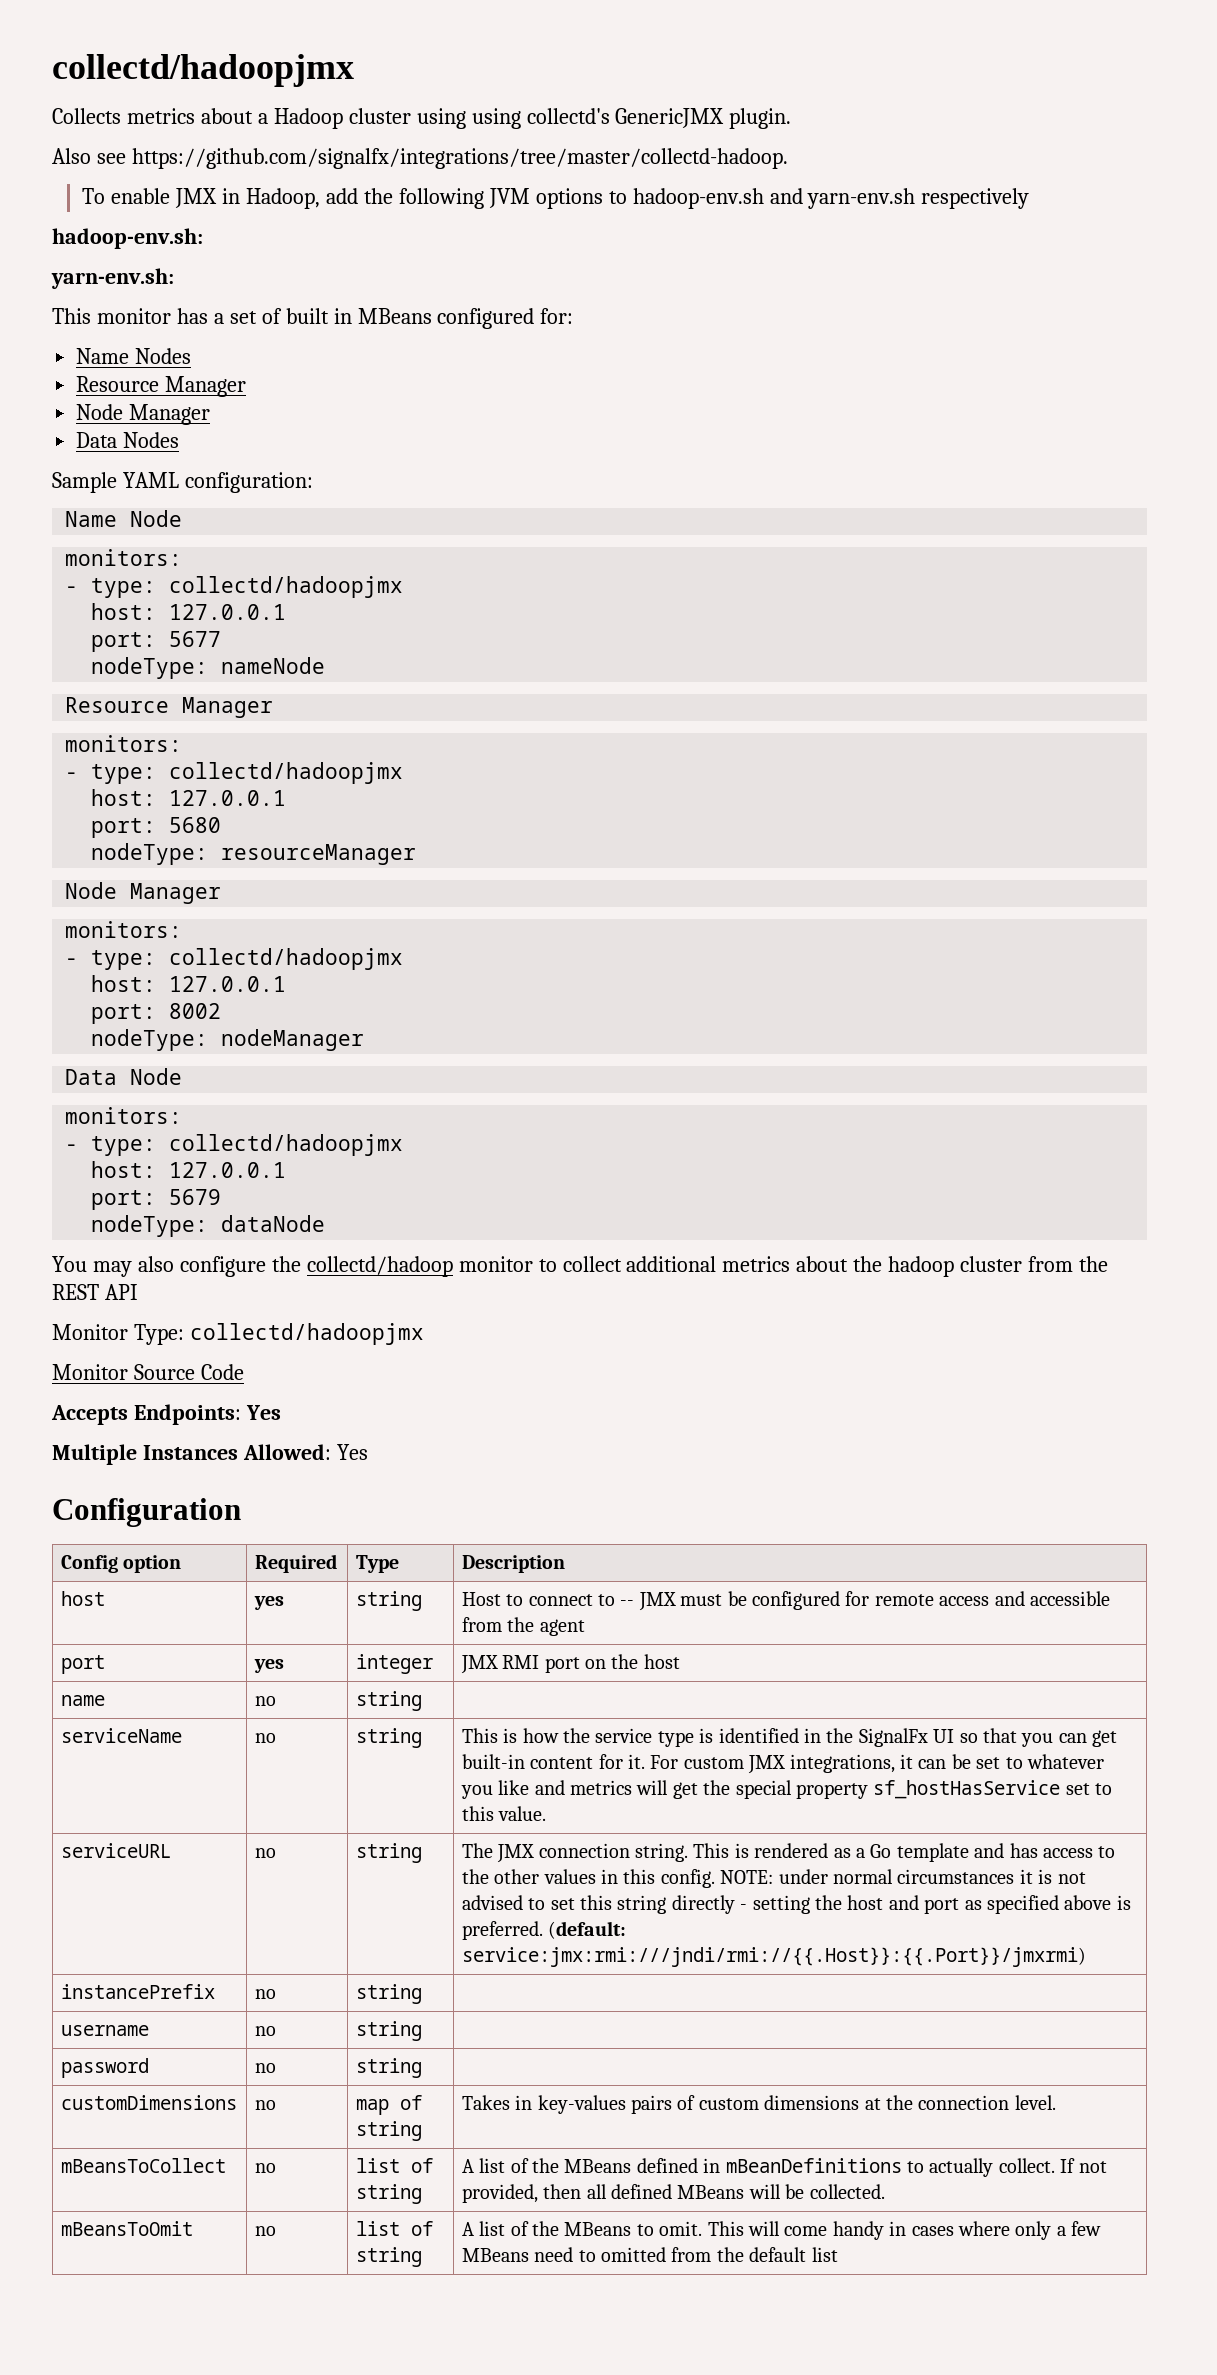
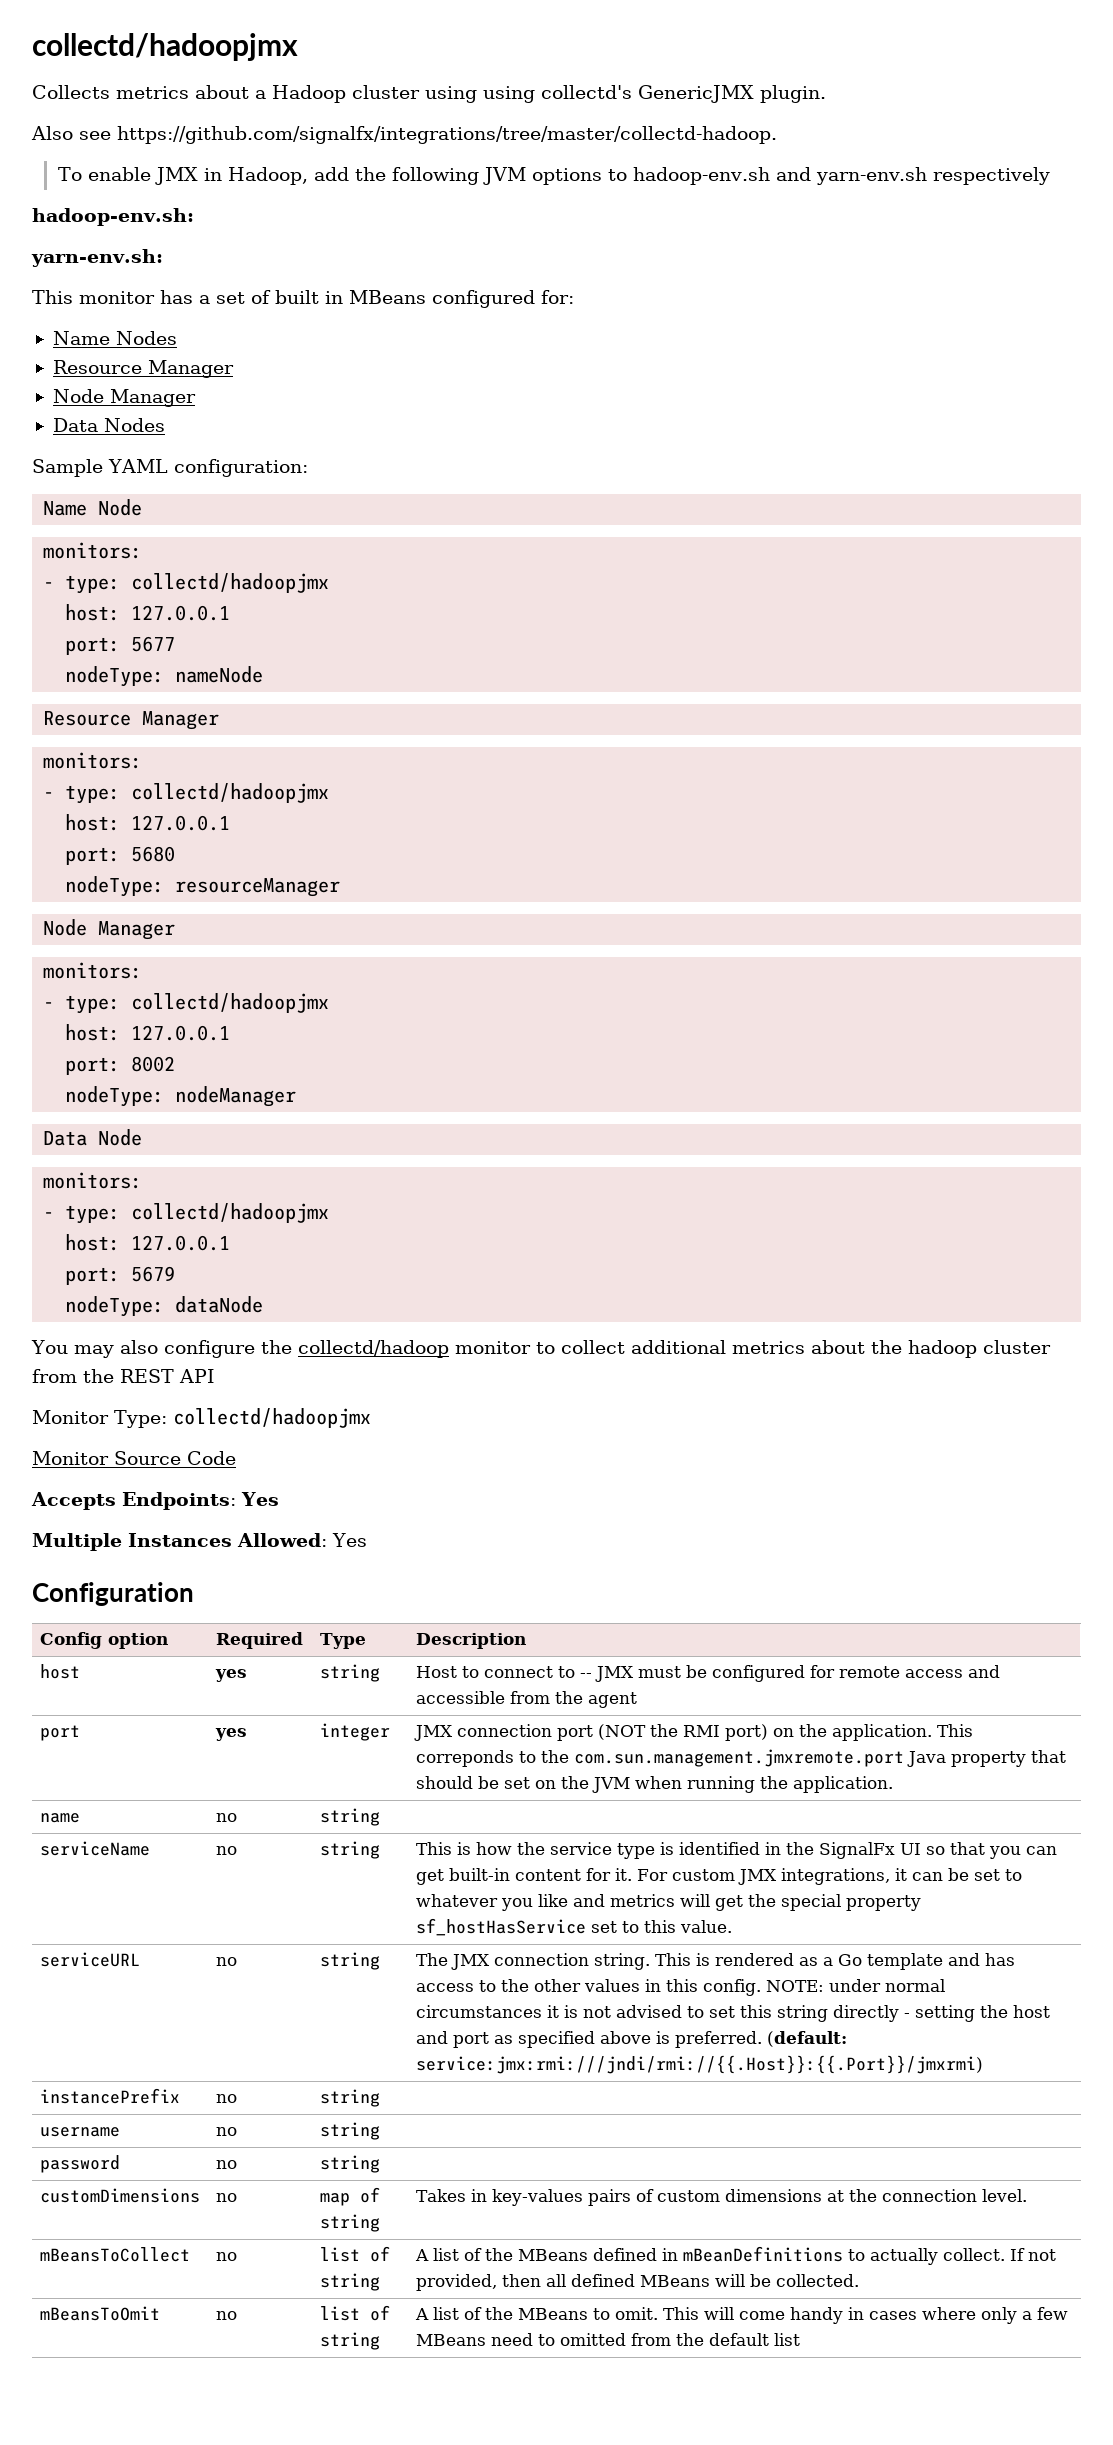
[502,1654,680,1673] RMI port on the host -> [456,1724,973,1741] [415,1749,1066,1767] [415,1776,893,1793] connection port (NOT the RMI port) on the application. This correponds to the com.sun.management.jmxremote.port Java property that should be set on the JVM when running the application.

